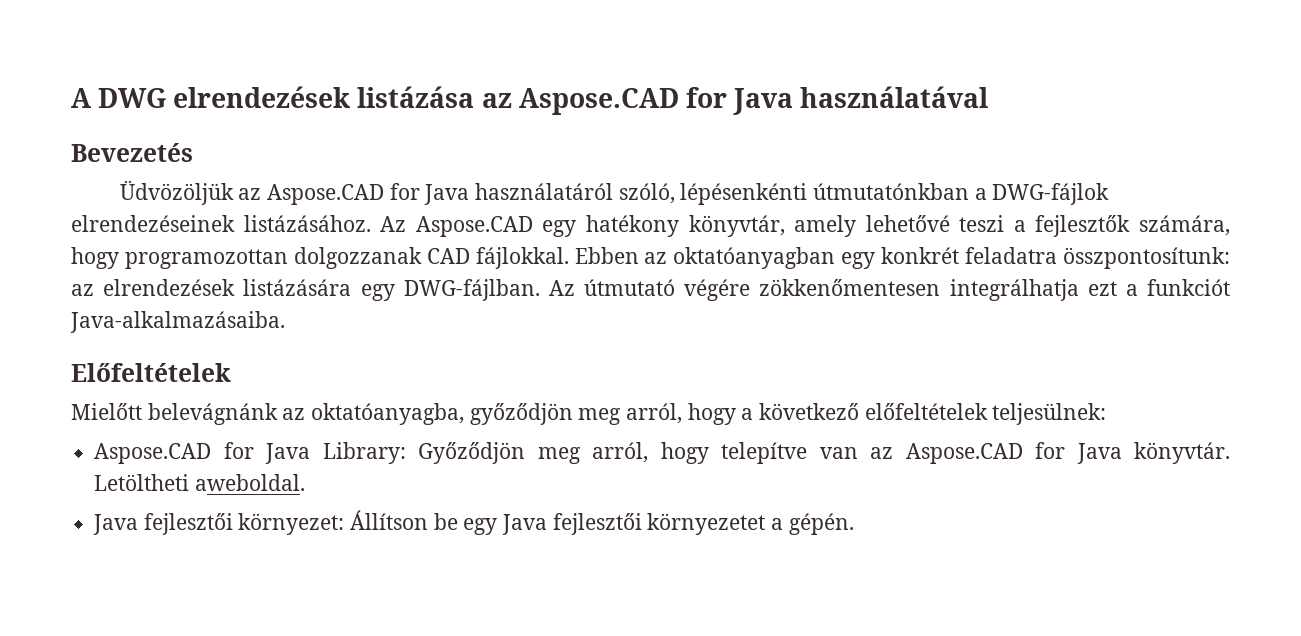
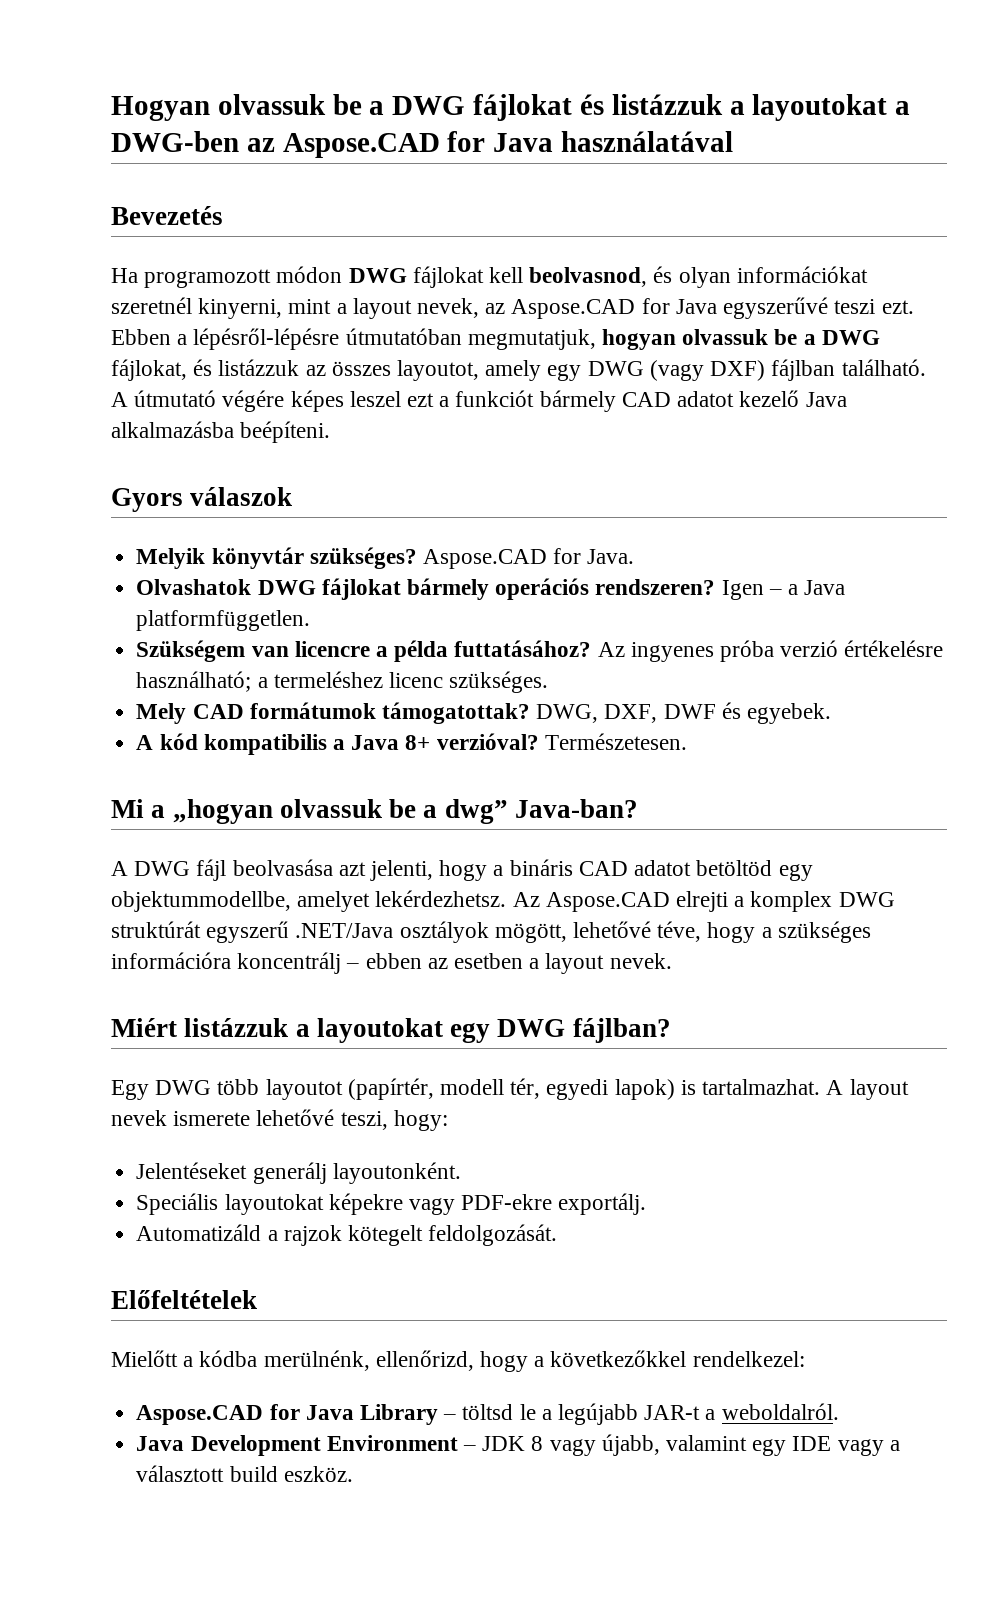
[71,86,475,108] A DWG elrendezések listázása -> [111,94,911,121] [111,131,239,152] Hogyan olvassuk be a DWG fájlokat és listázzuk a layoutokat a DWG-ben
[119,180,1110,205] [71,215,1231,237] [71,247,1230,269] [71,279,1230,301] [70,311,285,333] [71,363,231,382] [71,403,1107,425] [94,442,1230,464] [94,474,305,491] [93,510,854,535] Üdvözöljük az Aspose.CAD for Java használatáról szóló, lépésenkénti útmutatónkban a DWG-fájlok elrendezéseinek listázásához. Az Aspose.CAD egy hatékony könyvtár, amely lehetővé teszi a fejlesztők számára, hogy programozottan dolgozzanak CAD fájlokkal. Ebben az oktatóanyagban egy konkrét feladatra összpontosítunk: az elrendezések listázására egy DWG-fájlban. Az útmutató végére zökkenőmentesen integrálhatja ezt a funkciót Java-alkalmazásaiba. // Előfeltételek // Mielőtt belevágnánk az oktatóanyagba, győződjön meg arról, hogy a következő előfeltételek teljesülnek: // Aspose.CAD for Java Library: Győződjön meg arról, hogy telepítve van az Aspose.CAD for Java könyvtár. Letöltheti aweboldal. // Java fejlesztői környezet: Állítson be egy Java fejlesztői környezetet a gépén. -> [111,266,868,288] [111,297,914,319] [111,328,880,350] [111,359,926,381] [111,390,847,412] [111,421,331,443] [111,487,293,512] [136,547,635,569] [136,578,846,600] [136,610,311,631] [136,640,944,662] [136,671,549,693] [136,702,831,724] [136,733,687,755] [111,799,639,824] [111,859,813,881] [111,890,895,912] [111,921,871,943] [111,952,672,974] [111,1018,671,1043] [111,1078,909,1100] [111,1109,448,1131] [136,1162,461,1184] [136,1193,647,1215] [136,1224,558,1246] [111,1290,257,1309] [111,1350,805,1372] [136,1403,839,1425] [136,1434,900,1456] [136,1465,353,1482] Ha programozott módon DWG fájlokat kell beolvasnod, és olyan információkat szeretnél kinyerni, mint a layout nevek, az Aspose.CAD for Java egyszerűvé teszi ezt. Ebben a lépésről‑lépésre útmutatóban megmutatjuk, hogyan olvassuk be a DWG fájlokat, és listázzuk az összes layoutot, amely egy DWG (vagy DXF) fájlban található. A útmutató végére képes leszel ezt a funkciót bármely CAD adatot kezelő Java alkalmazásba beépíteni. // Gyors válaszok // Melyik könyvtár szükséges? Aspose.CAD for Java. // Olvashatok DWG fájlokat bármely operációs rendszeren? Igen – a Java platformfüggetlen. // Szükségem van licencre a példa futtatásához? Az ingyenes próba verzió értékelésre használható; a termeléshez licenc szükséges. // Mely CAD formátumok támogatottak? DWG, DXF, DWF és egyebek. // A kód kompatibilis a Java 8+ verzióval? Természetesen. // Mi a „hogyan olvassuk be a dwg” Java-ban? // A DWG fájl beolvasása azt jelenti, hogy a bináris CAD adatot betöltöd egy objektummodellbe, amelyet lekérdezhetsz. Az Aspose.CAD elrejti a komplex DWG struktúrát egyszerű .NET/Java osztályok mögött, lehetővé téve, hogy a szükséges információra koncentrálj – ebben az esetben a layout nevek. // Miért listázzuk a layoutokat egy DWG fájlban? // Egy DWG több layoutot (papírtér, modell tér, egyedi lapok) is tartalmazhat. A layout nevek ismerete lehetővé teszi, hogy: // Jelentéseket generálj layoutonként. // Speciális layoutokat képekre vagy PDF-ekre exportálj. // Automatizáld a rajzok kötegelt feldolgozását. // Előfeltételek // Mielőtt a kódba merülnénk, ellenőrizd, hogy a következőkkel rendelkezel: // Aspose.CAD for Java Library – töltsd le a legújabb JAR-t a weboldalról. // Java Development Environment – JDK 8 vagy újabb, valamint egy IDE vagy a választott build eszköz.

